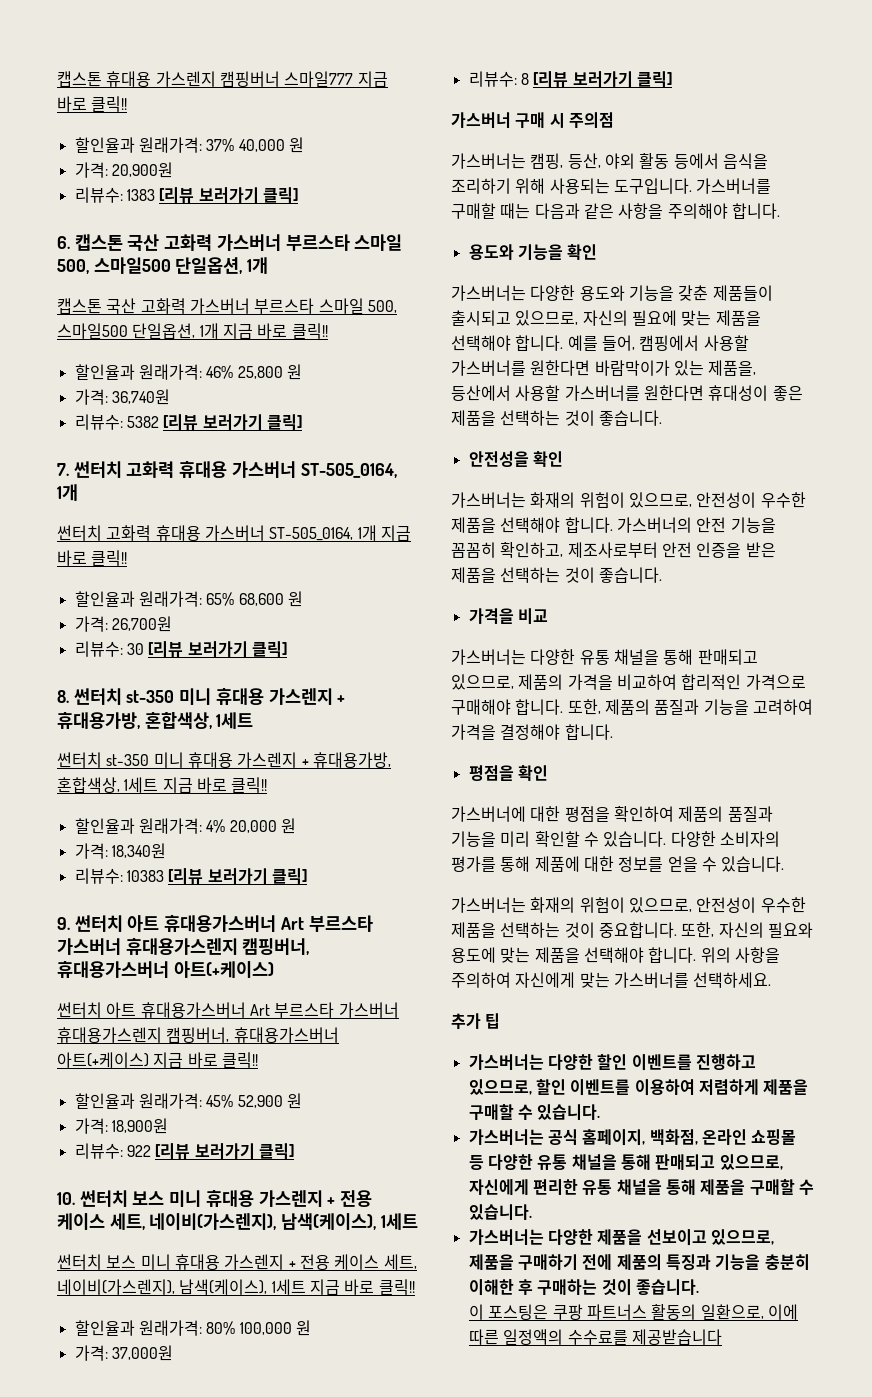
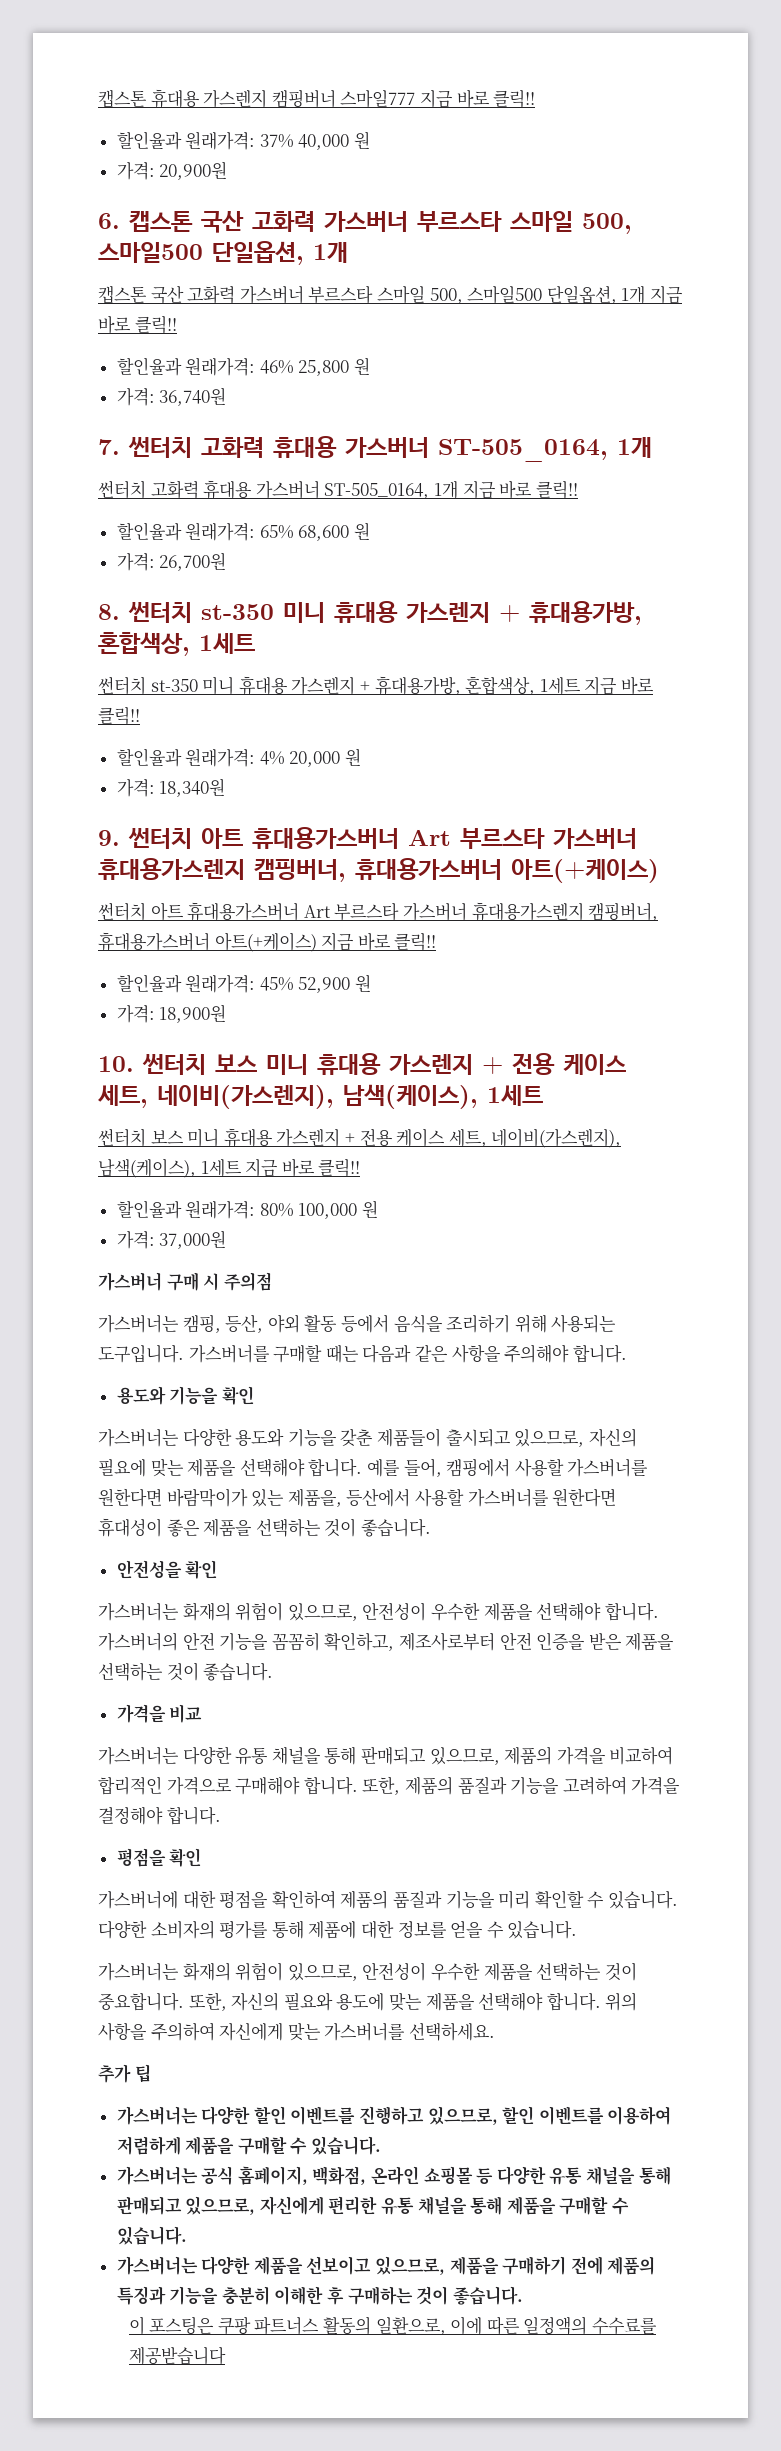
[74,187,298,203] // 리뷰수: 1383 [리뷰 보러가기 클릭] -> (228, 170) none
[74,414,302,430] // 리뷰수: 5382 [리뷰 보러가기 클릭] -> (227, 396) none
[74,641,287,657] // 리뷰수: 30 [리뷰 보러가기 클릭] -> (227, 561) none
[74,868,307,884] // 리뷰수: 10383 [리뷰 보러가기 클릭] -> (226, 787) none
[74,1143,294,1159] // 리뷰수: 922 [리뷰 보러가기 클릭] -> (227, 1013) none
[468,71,672,87] // 리뷰수: 8 [리뷰 보러가기 클릭] -> (227, 1239) none

